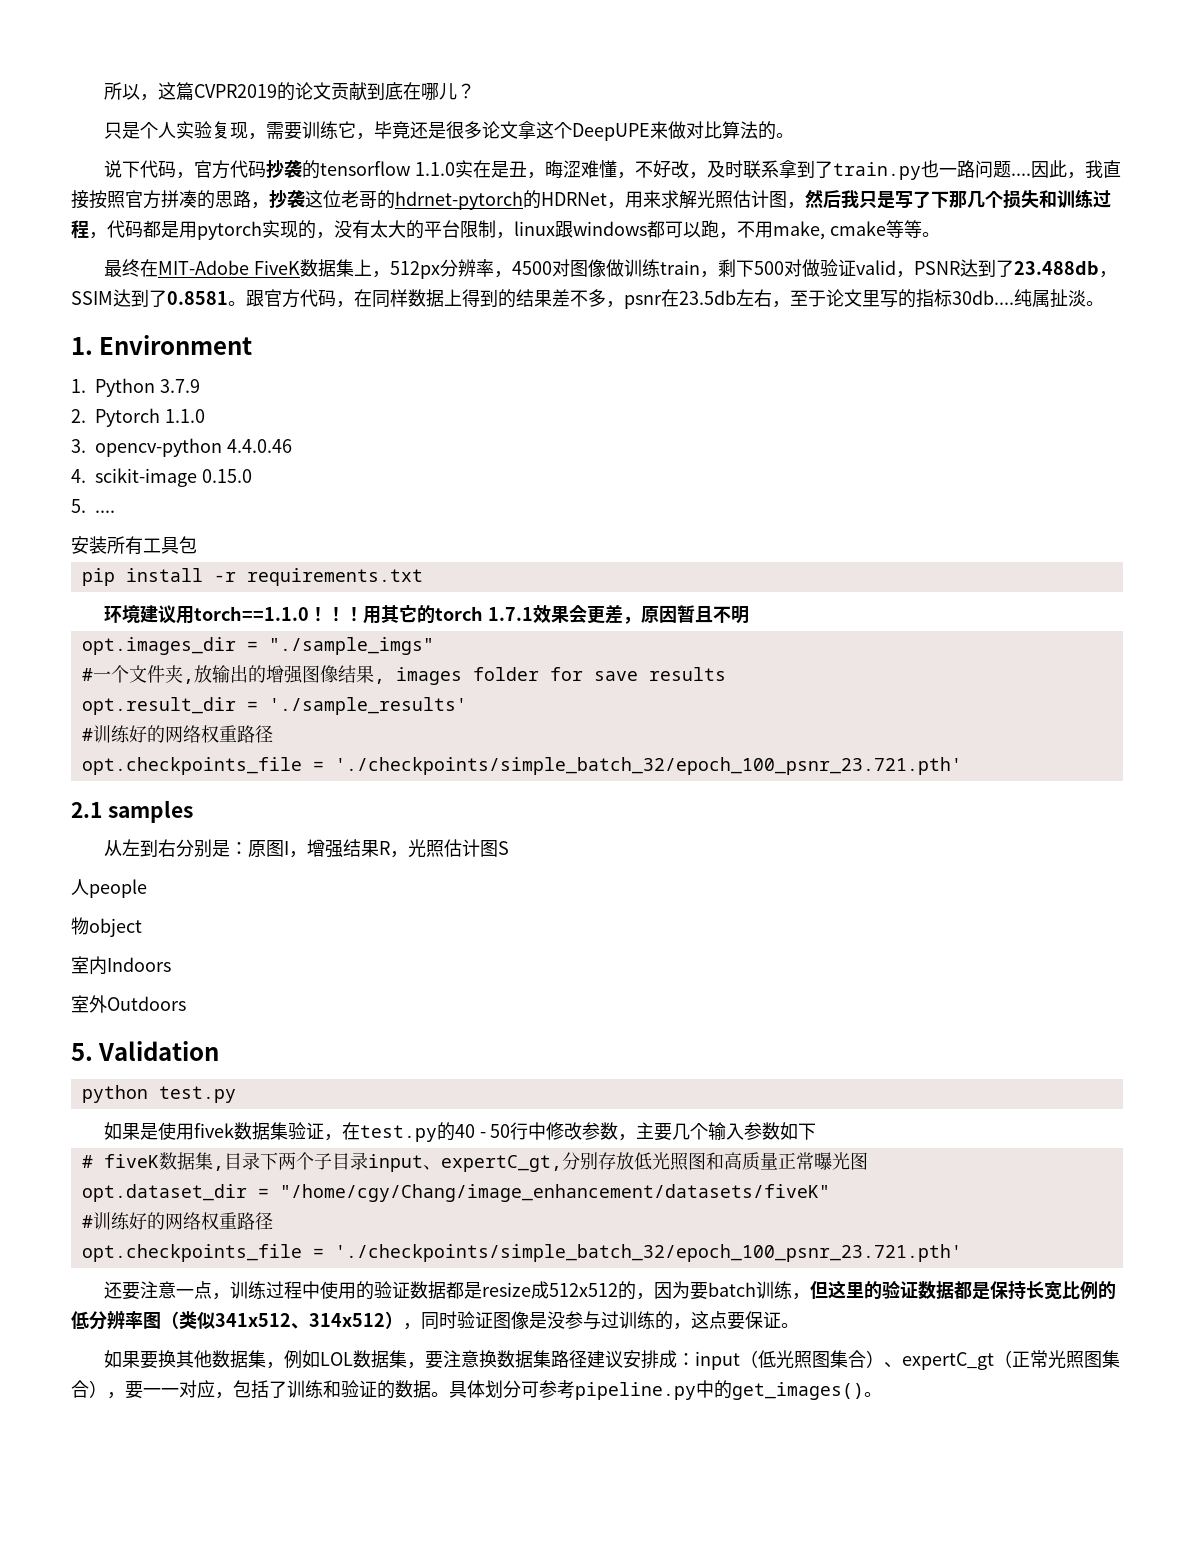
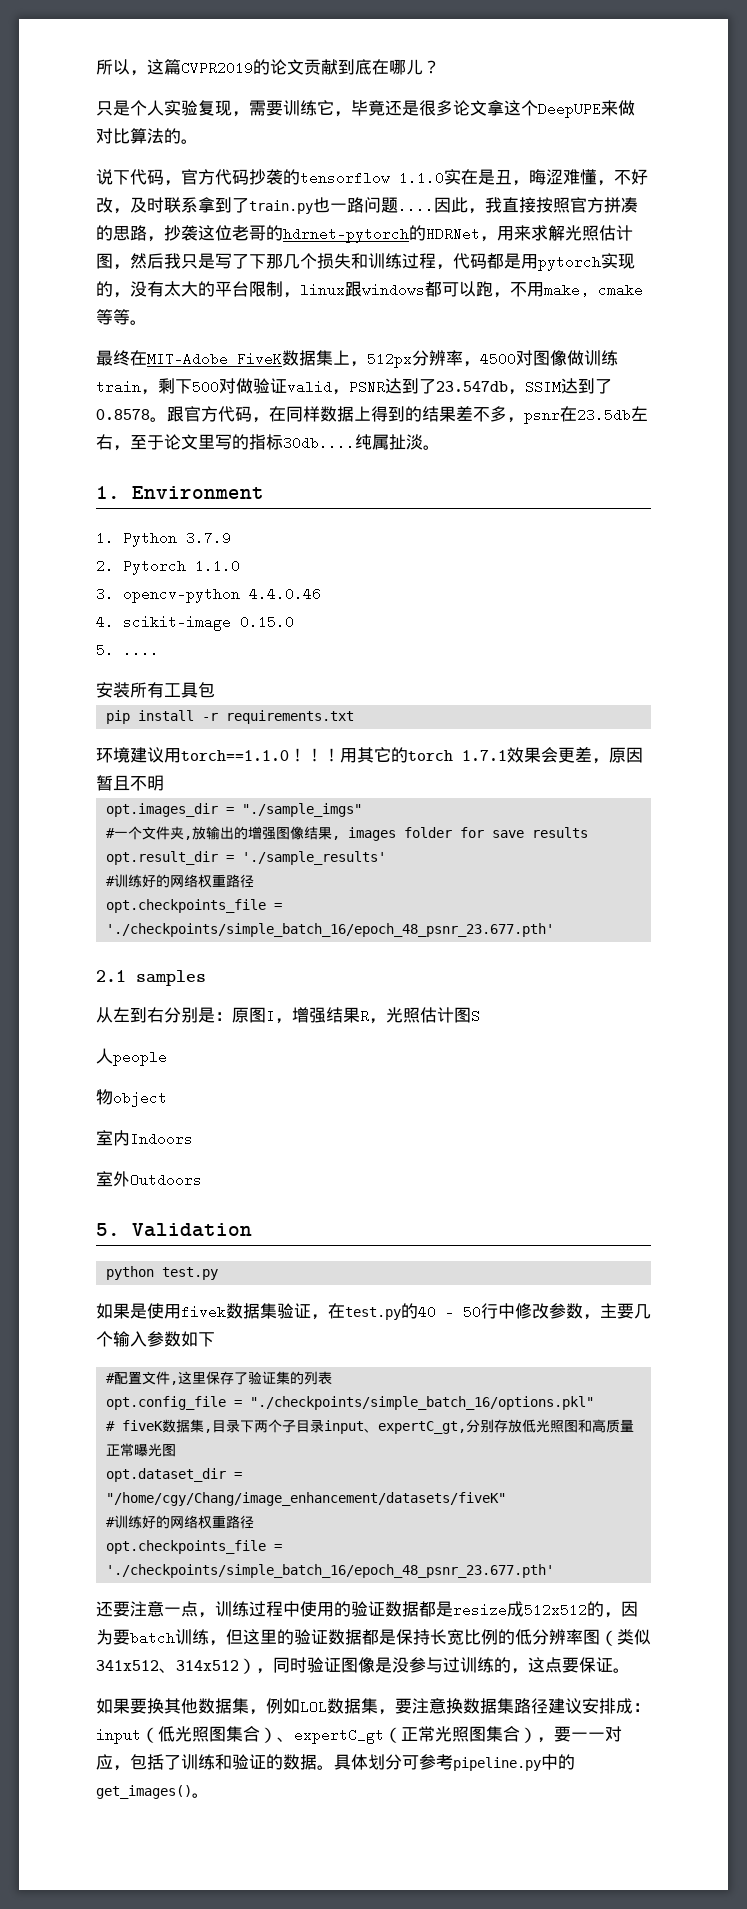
[1013,260,1099,275] 23.488db -> [436,381,508,392] 23.547db
[167,291,228,305] 0.8581 -> [96,409,150,420] 0.8578
[334,757,962,775] './checkpoints/simple_batch_32/epoch_100_psnr_23.721.pth' -> [106,923,555,937] './checkpoints/simple_batch_16/epoch_48_psnr_23.677.pth'
(817, 1131) none -> [106,1371,333,1385] [106,1396,595,1410] // #配置文件,这里保存了验证集的列表 // opt.config_file = "./checkpoints/simple_batch_16/options.pkl"
[334,1244,962,1262] './checkpoints/simple_batch_32/epoch_100_psnr_23.721.pth' -> [106,1564,555,1578] './checkpoints/simple_batch_16/epoch_48_psnr_23.677.pth'

